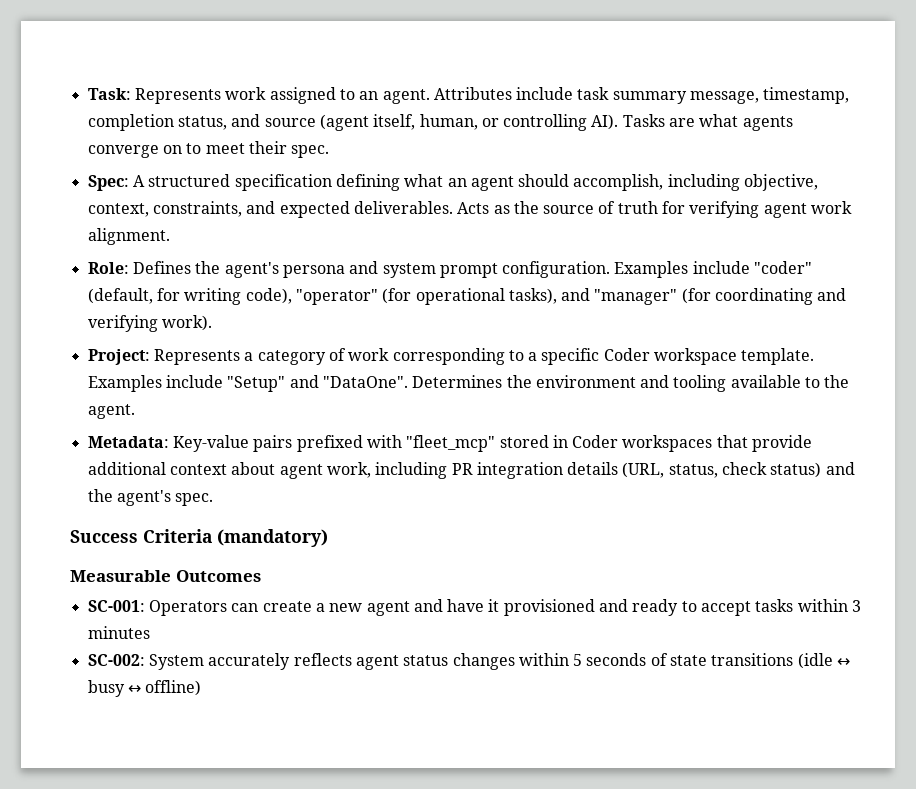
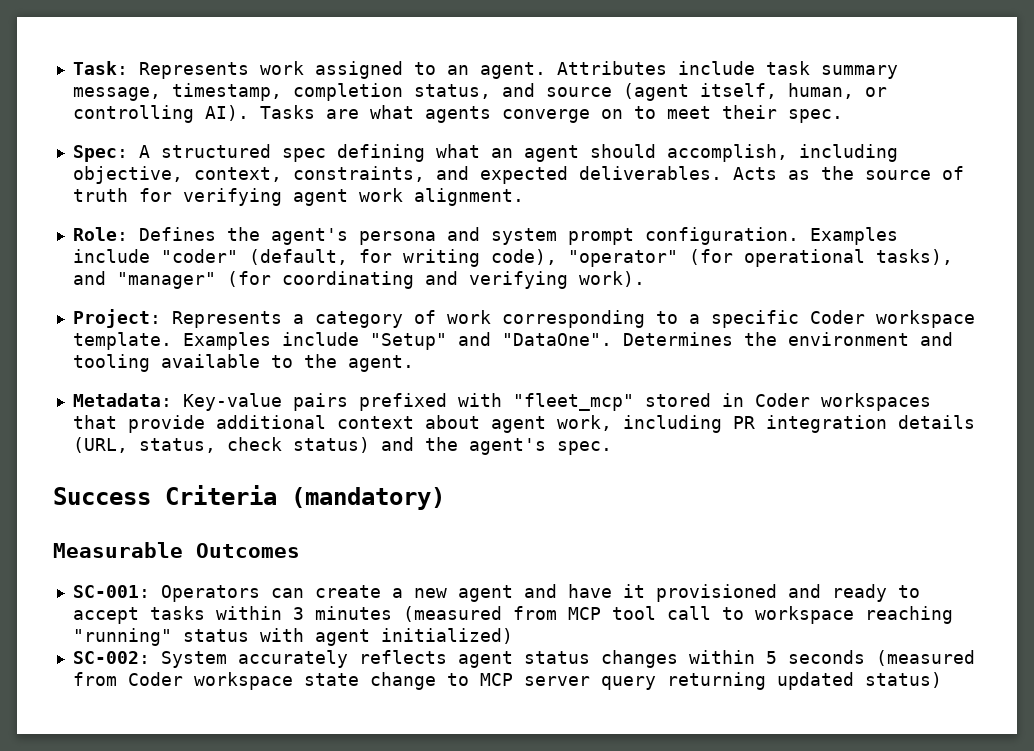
[234,174,332,191] specification -> [281,148,326,162] spec
(150, 632) none -> [402,606,953,624] [72,628,513,646] (measured from MCP tool call to workspace reaching "running" status with agent initialized)
[650,653,851,669] [87,680,202,697] of state transitions (idle ↔ busy ↔ offline) -> [875,650,975,666] [72,672,942,690] (measured from Coder workspace state change to MCP server query returning updated status)

